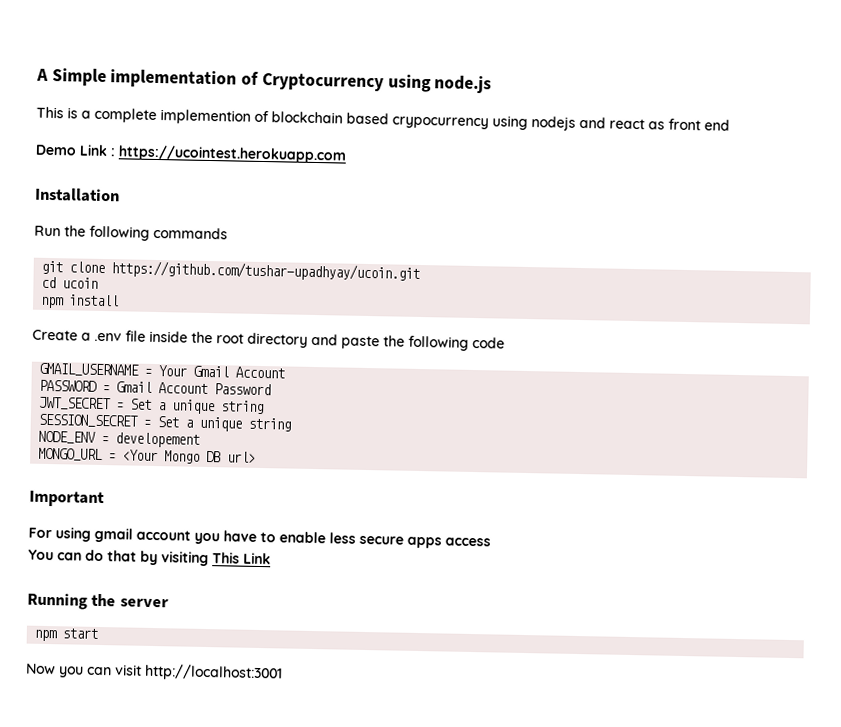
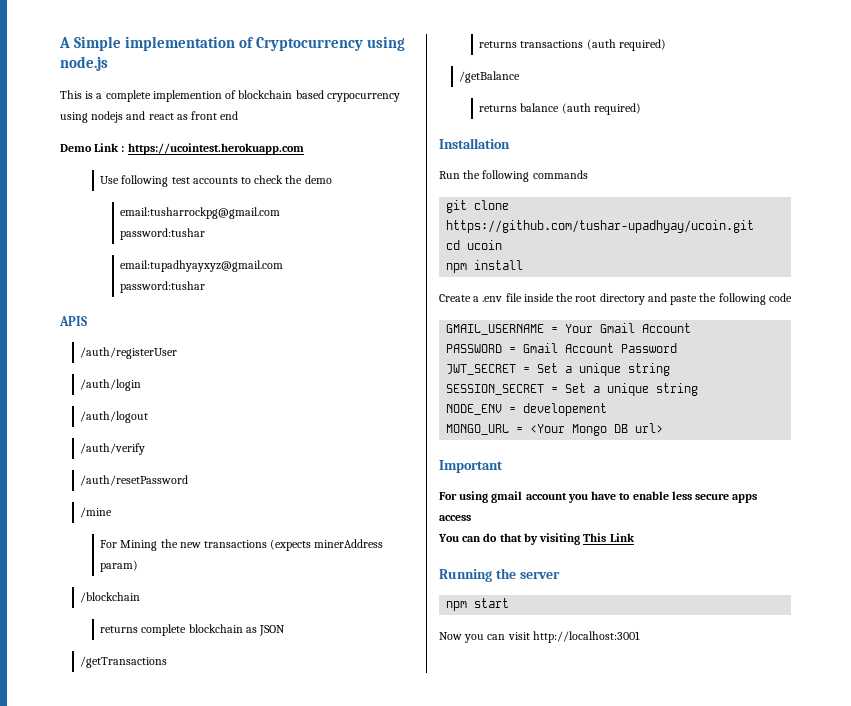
(347, 154) none -> [100,175,332,187] [120,207,281,219] [120,228,206,240] [120,260,284,272] [120,281,206,293] [59,316,87,326] [80,347,178,359] [80,379,142,391] [80,411,149,423] [80,443,146,455] [80,475,189,486] [80,507,113,518] [100,539,384,551] [100,560,139,572] [80,592,141,603] [100,624,285,636] [80,656,168,668] [479,39,666,51] [459,71,521,83] [479,103,641,115] // Use following test accounts to check the demo // email:tusharrockpg@gmail.com // password:tushar // email:tupadhyayxyz@gmail.com // password:tushar // APIS // /auth/registerUser // /auth/login // /auth/logout // /auth/verify // /auth/resetPassword // /mine // For Mining the new transactions (expects minerAddress param) // /blockchain // returns complete blockchain as JSON // /getTransactions // returns transactions (auth required) // /getBalance // returns balance (auth required)

